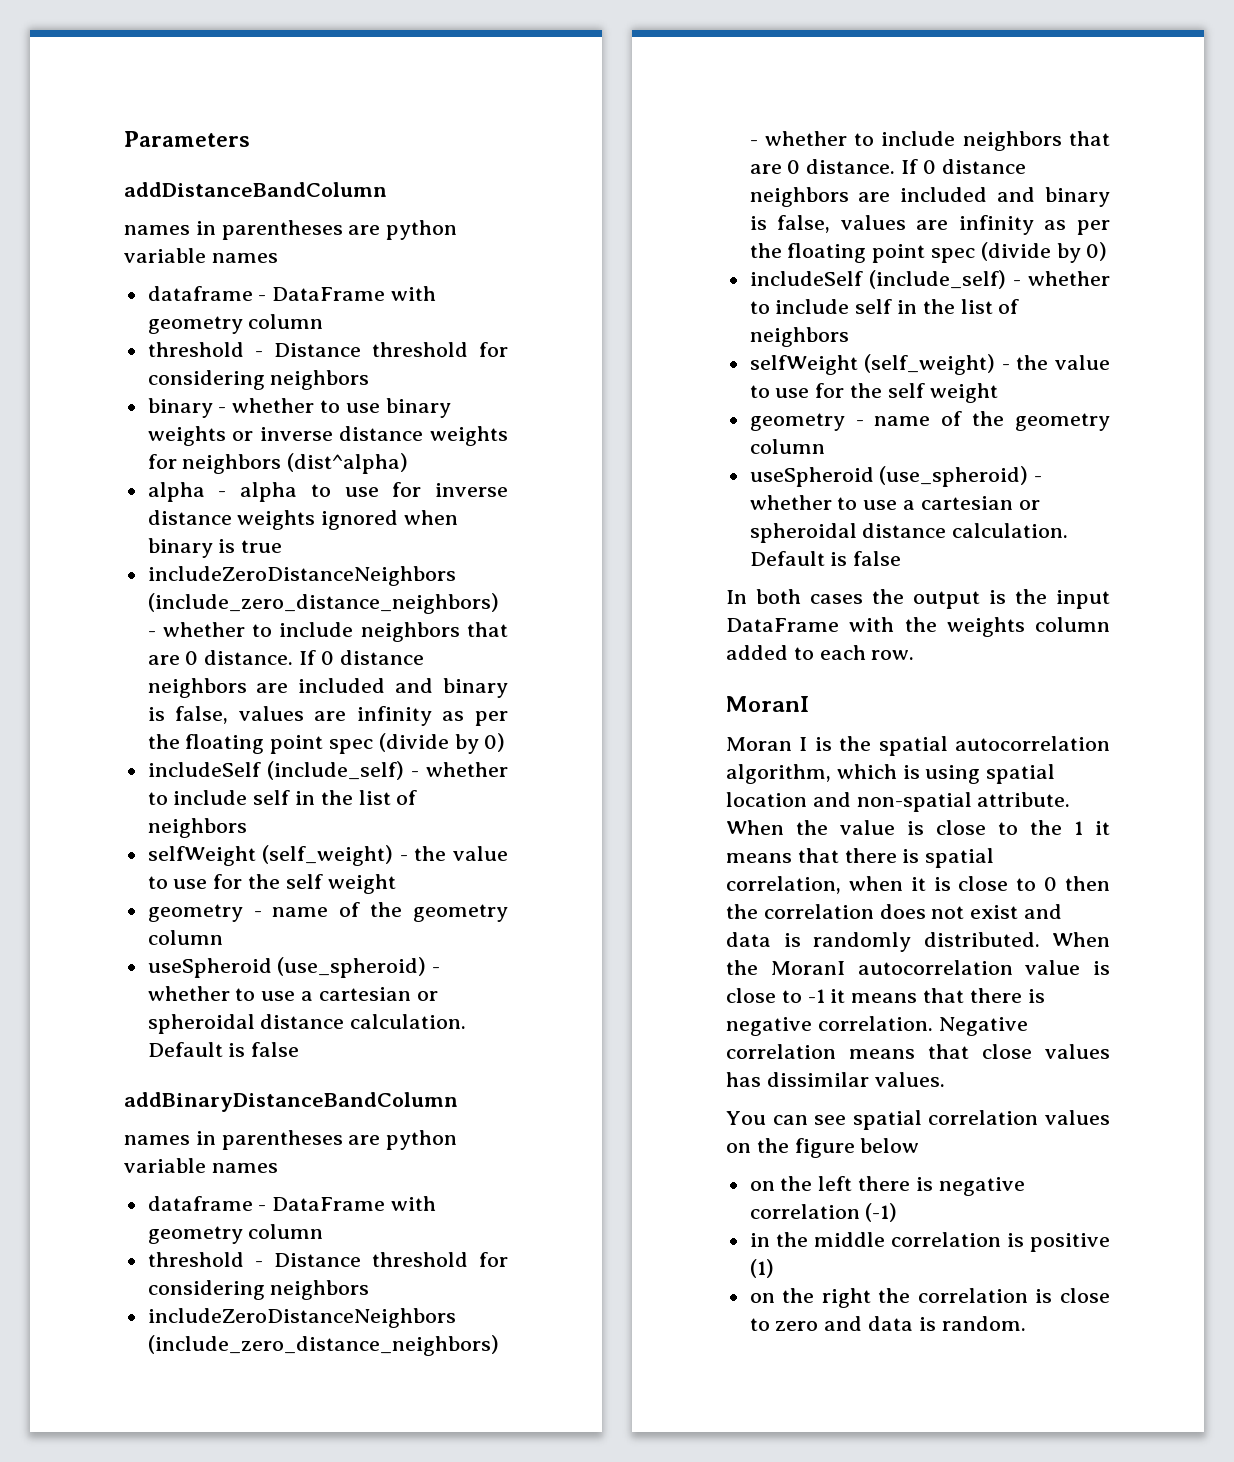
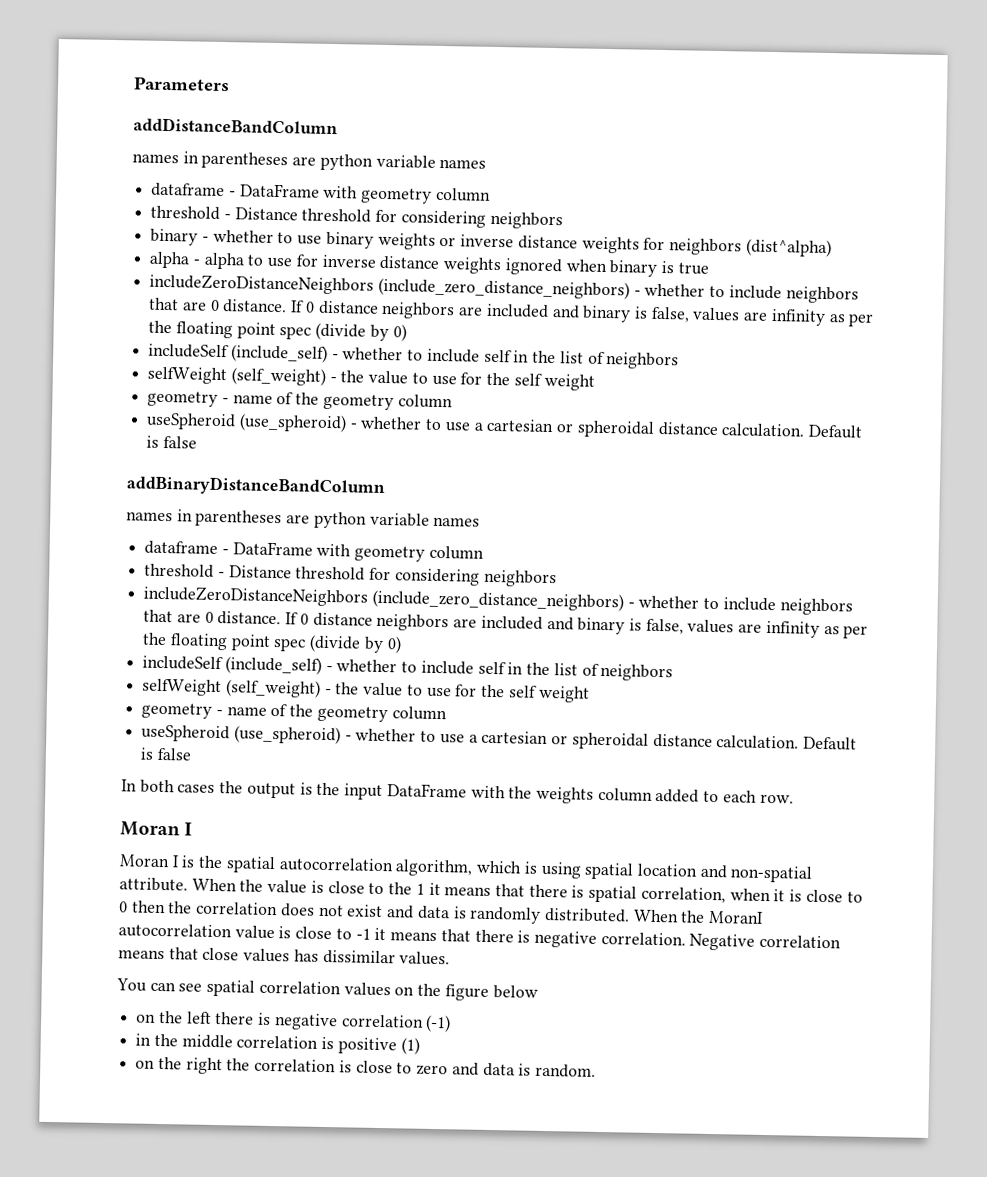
[726,696,809,712] MoranI -> [120,821,193,837] Moran I

